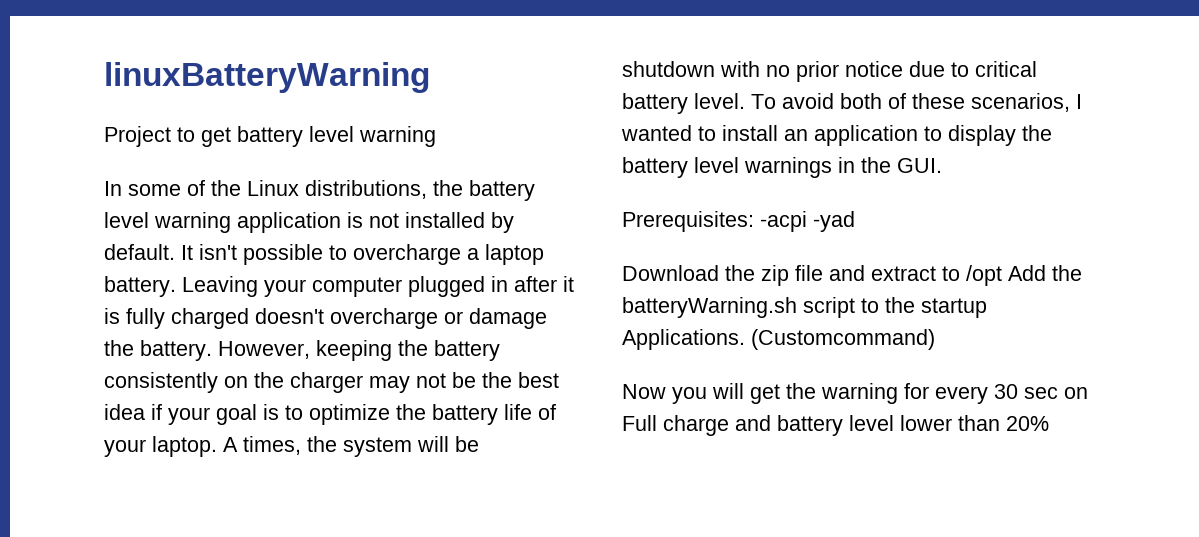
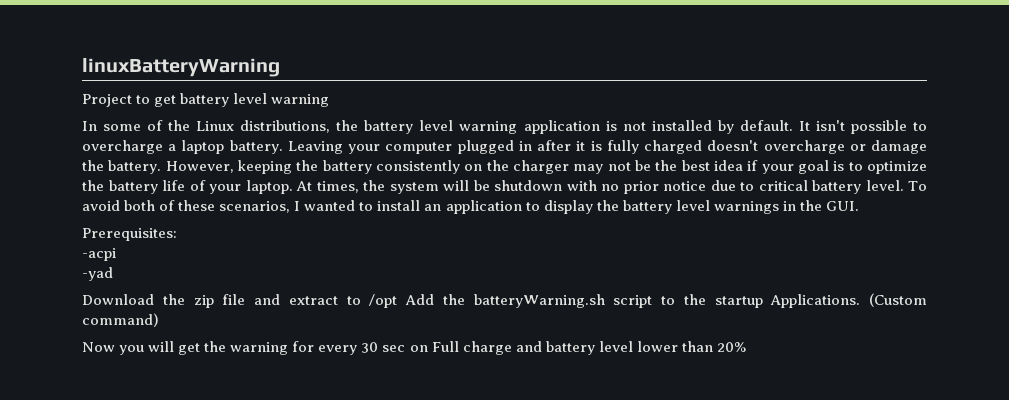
[223,437,238,452] A -> [296,181,313,191] At
(754, 221) none -> (177, 234) //
(807, 221) none -> (116, 254) //
[751,329,935,350] (Customcommand) -> [869,293,927,307] [82,313,159,327] (Custom command)

